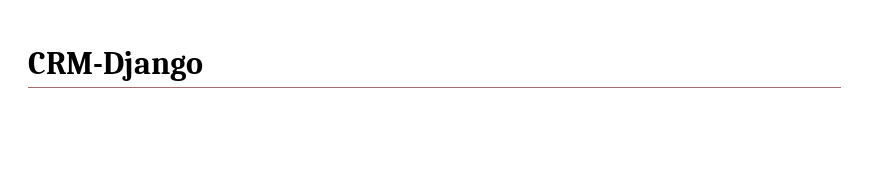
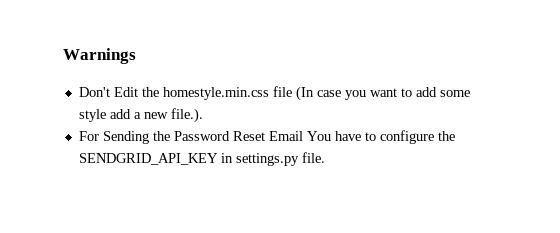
[28,51,203,81] CRM-Django -> [63,48,136,64] [78,86,470,101] [78,108,203,123] [78,130,455,144] [78,152,325,166] Warnings // Don't Edit the homestyle.min.css file (In case you want to add some style add a new file.). // For Sending the Password Reset Email You have to configure the SENDGRID_API_KEY in settings.py file.

